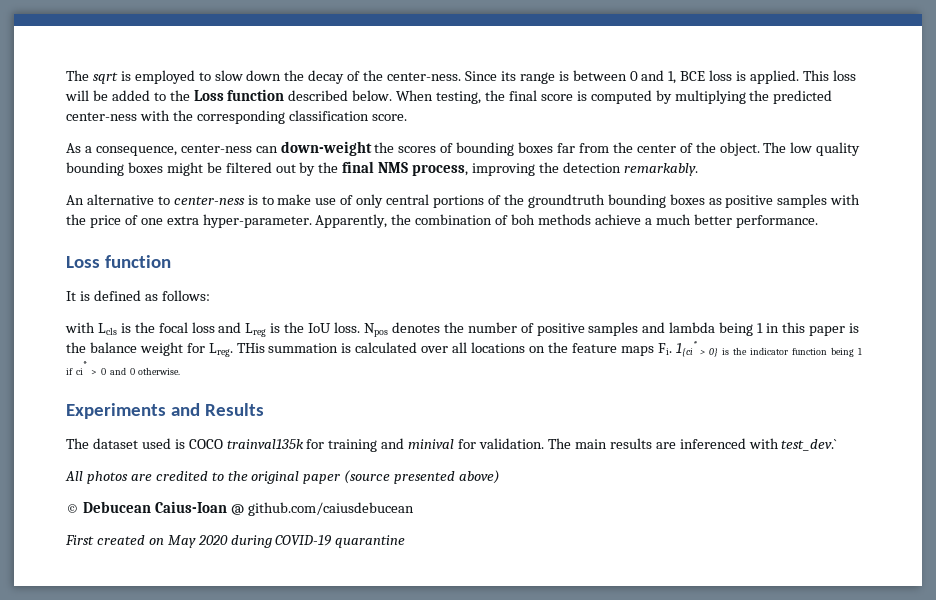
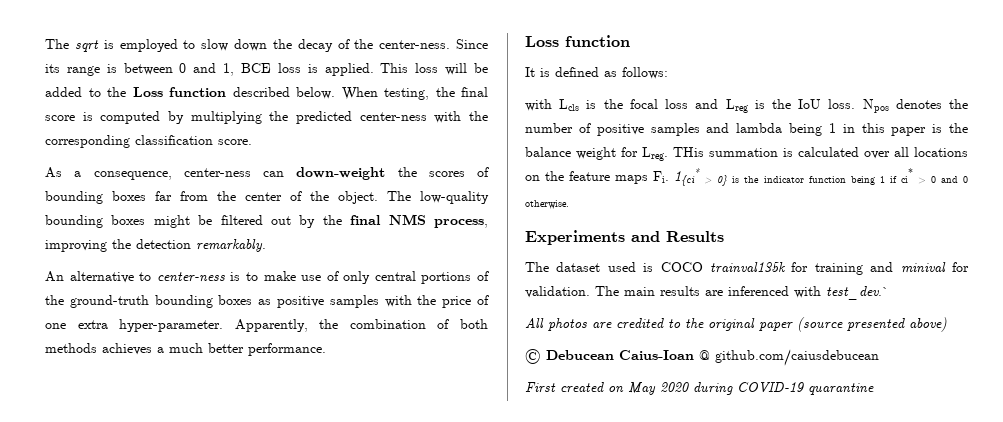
[790,142,861,156] low quality -> [420,191,489,204] low-quality
[527,194,605,208] groundtruth -> [69,295,149,308] ground-truth
[511,214,641,225] boh methods achieve -> [459,319,488,329] [45,343,152,355] both methods achieves

